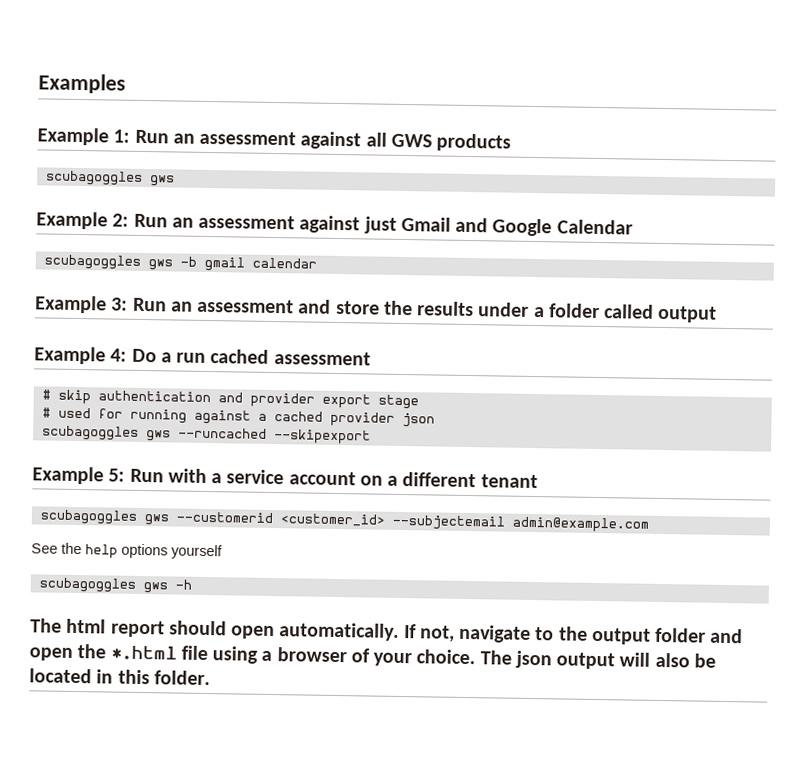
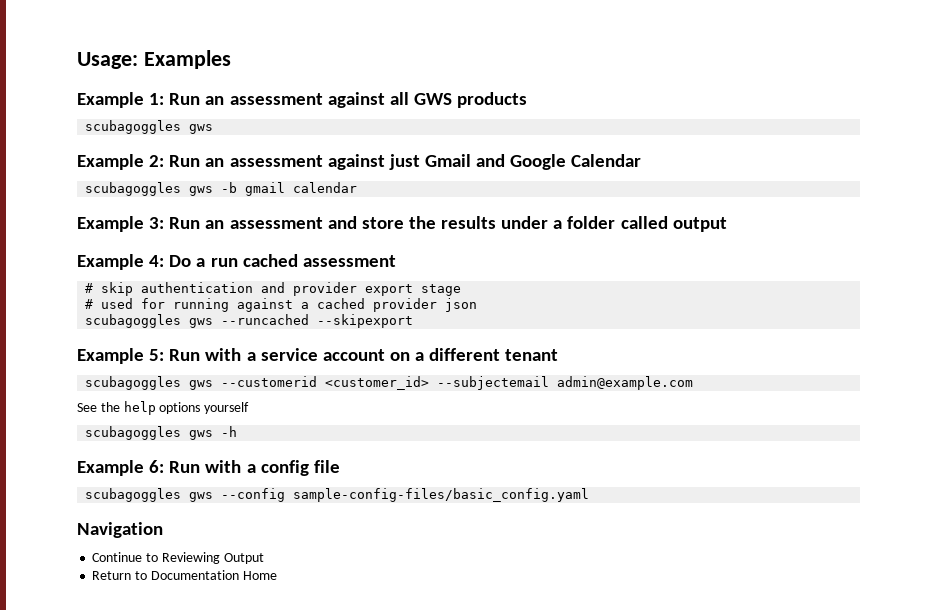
(38, 83) none -> [77,52,138,69] Usage:
[30,618,744,645] [29,644,716,670] [29,668,210,686] The html report should open automatically. If not, navigate to the output folder and open the *.html file using a browser of your choice. The json output will also be located in this folder. -> [77,460,340,476] [85,488,590,502] [77,522,163,538] [92,552,264,564] [92,570,277,580] Example 6: Run with a config file // scubagoggles gws --config sample-config-files/basic_config.yaml // Navigation // Continue to Reviewing Output // Return to Documentation Home

